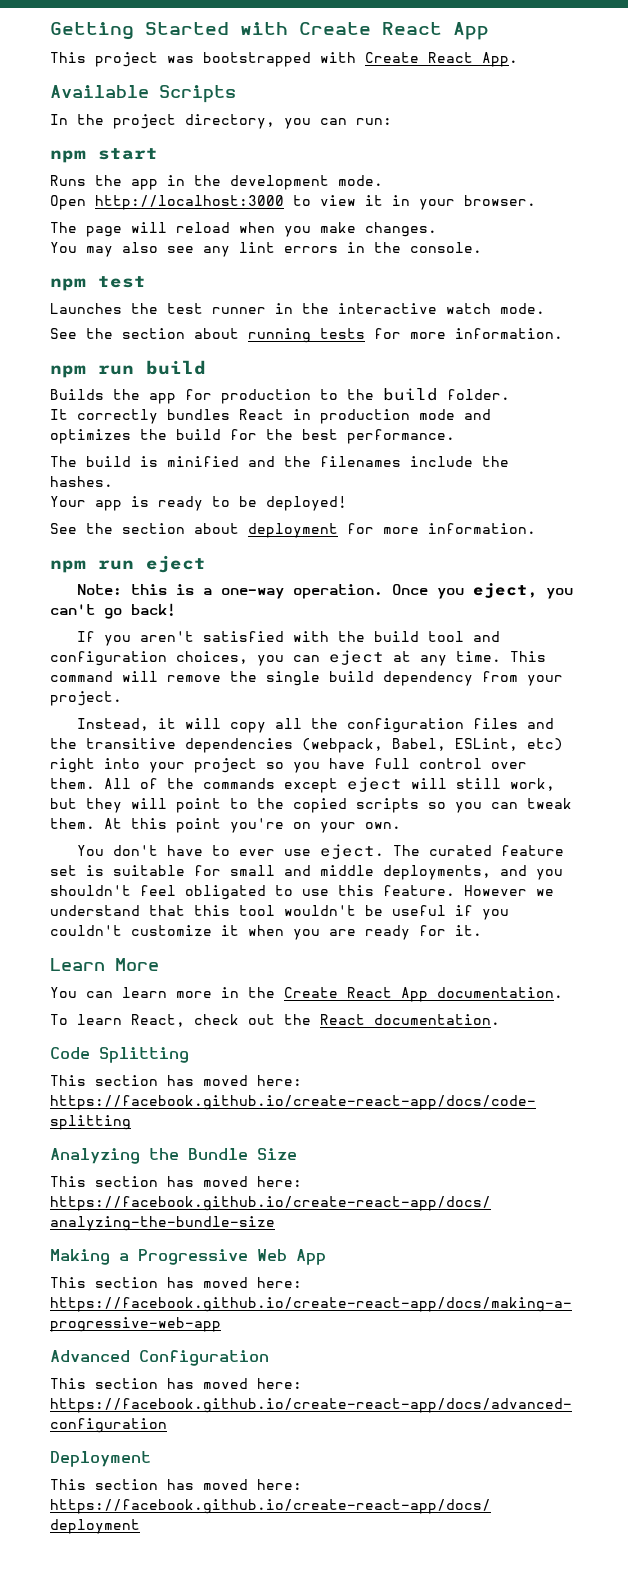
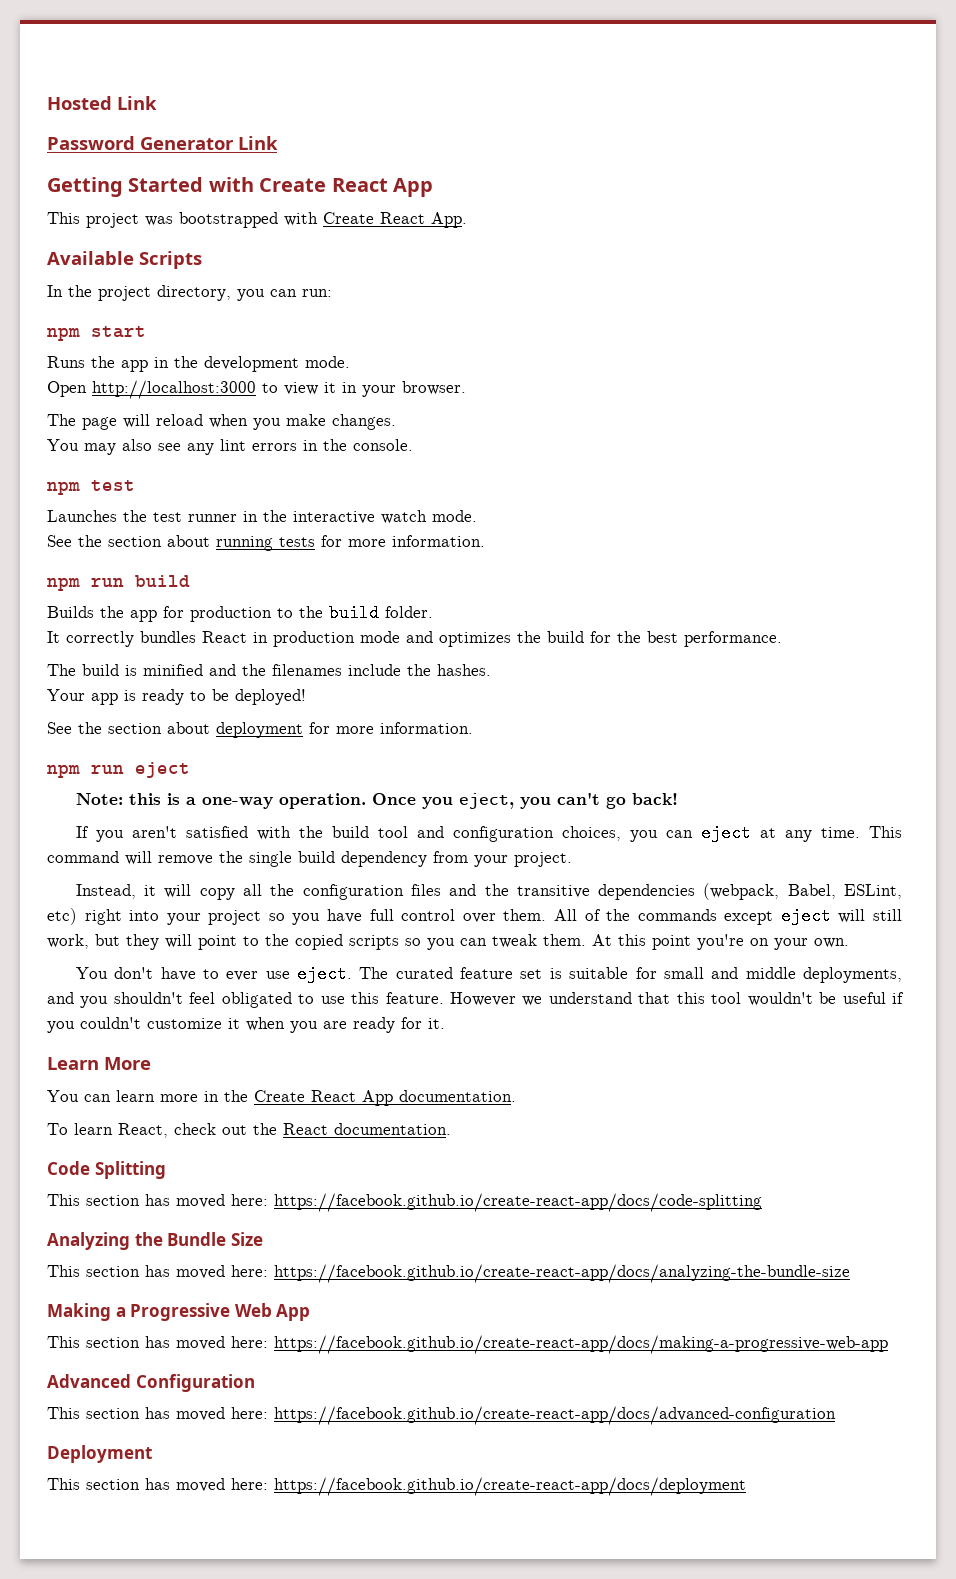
(50, 31) none -> [47,96,157,110] [47,136,278,150] Hosted Link // Password Generator Link //

